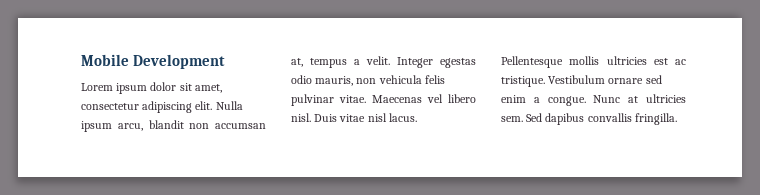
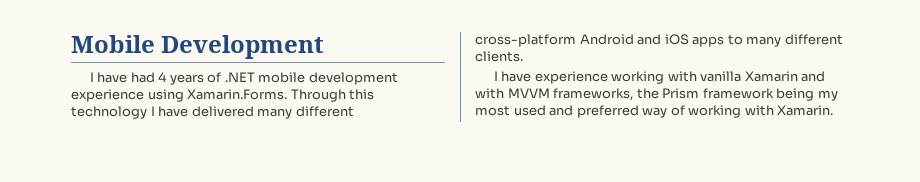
[81,82,222,94] [81,101,243,113] [81,120,266,132] [291,56,476,68] [291,75,445,86] [291,94,476,106] [291,113,417,122] [501,56,686,68] [501,75,662,87] [501,94,686,106] [501,113,677,125] Lorem ipsum dolor sit amet, consectetur adipiscing elit. Nulla ipsum arcu, blandit non accumsan at, tempus a velit. Integer egestas odio mauris, non vehicula felis pulvinar vitae. Maecenas vel libero nisl. Duis vitae nisl lacus. Pellentesque mollis ultricies est ac tristique. Vestibulum ornare sed enim a congue. Nunc at ultricies sem. Sed dapibus convallis fringilla. -> [89,72,398,85] [71,89,375,102] [71,106,354,119] [475,34,843,47] [475,51,523,62] [493,71,826,84] [475,88,838,101] [475,105,834,118] I have had 4 years of .NET mobile development experience using Xamarin.Forms. Through this technology I have delivered many different cross-platform Android and iOS apps to many different clients. // I have experience working with vanilla Xamarin and with MVVM frameworks, the Prism framework being my most used and preferred way of working with Xamarin.

